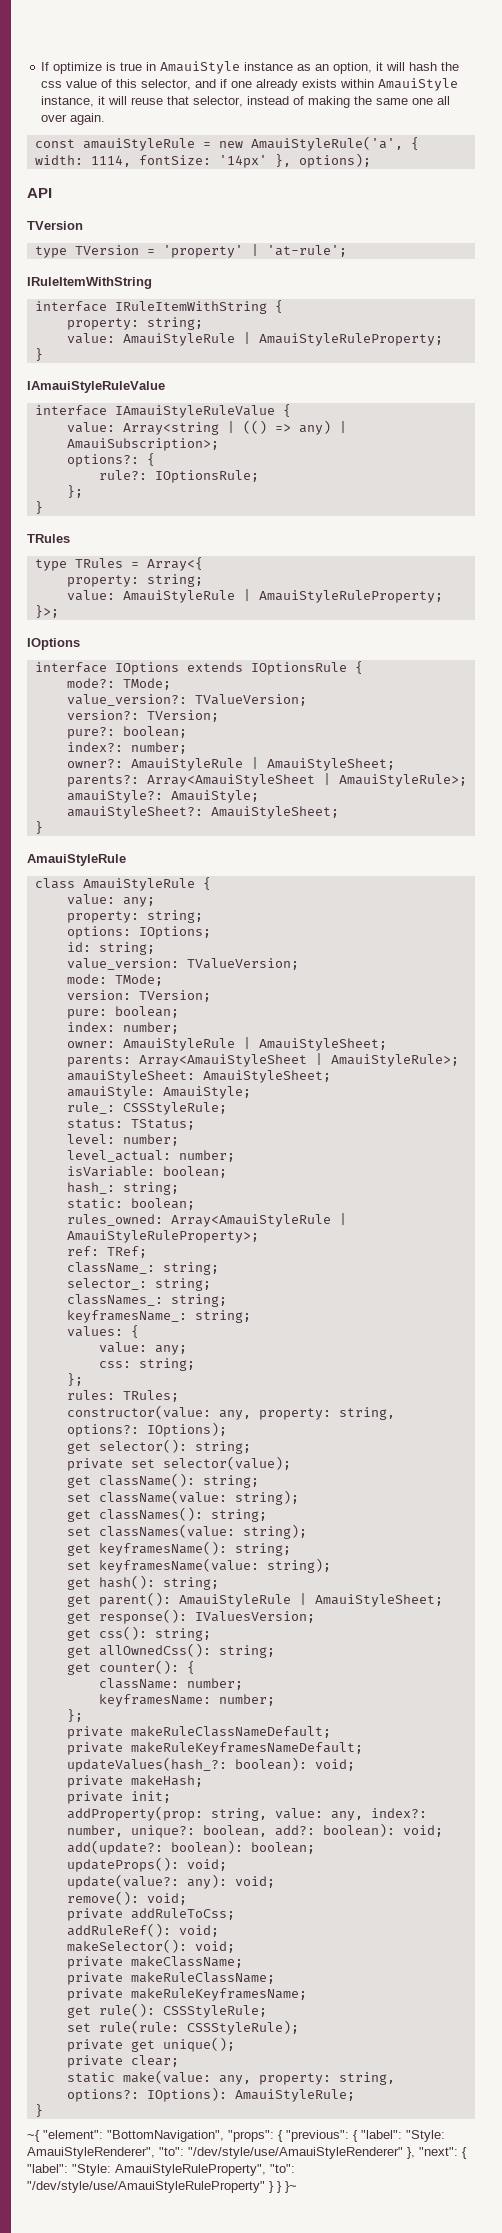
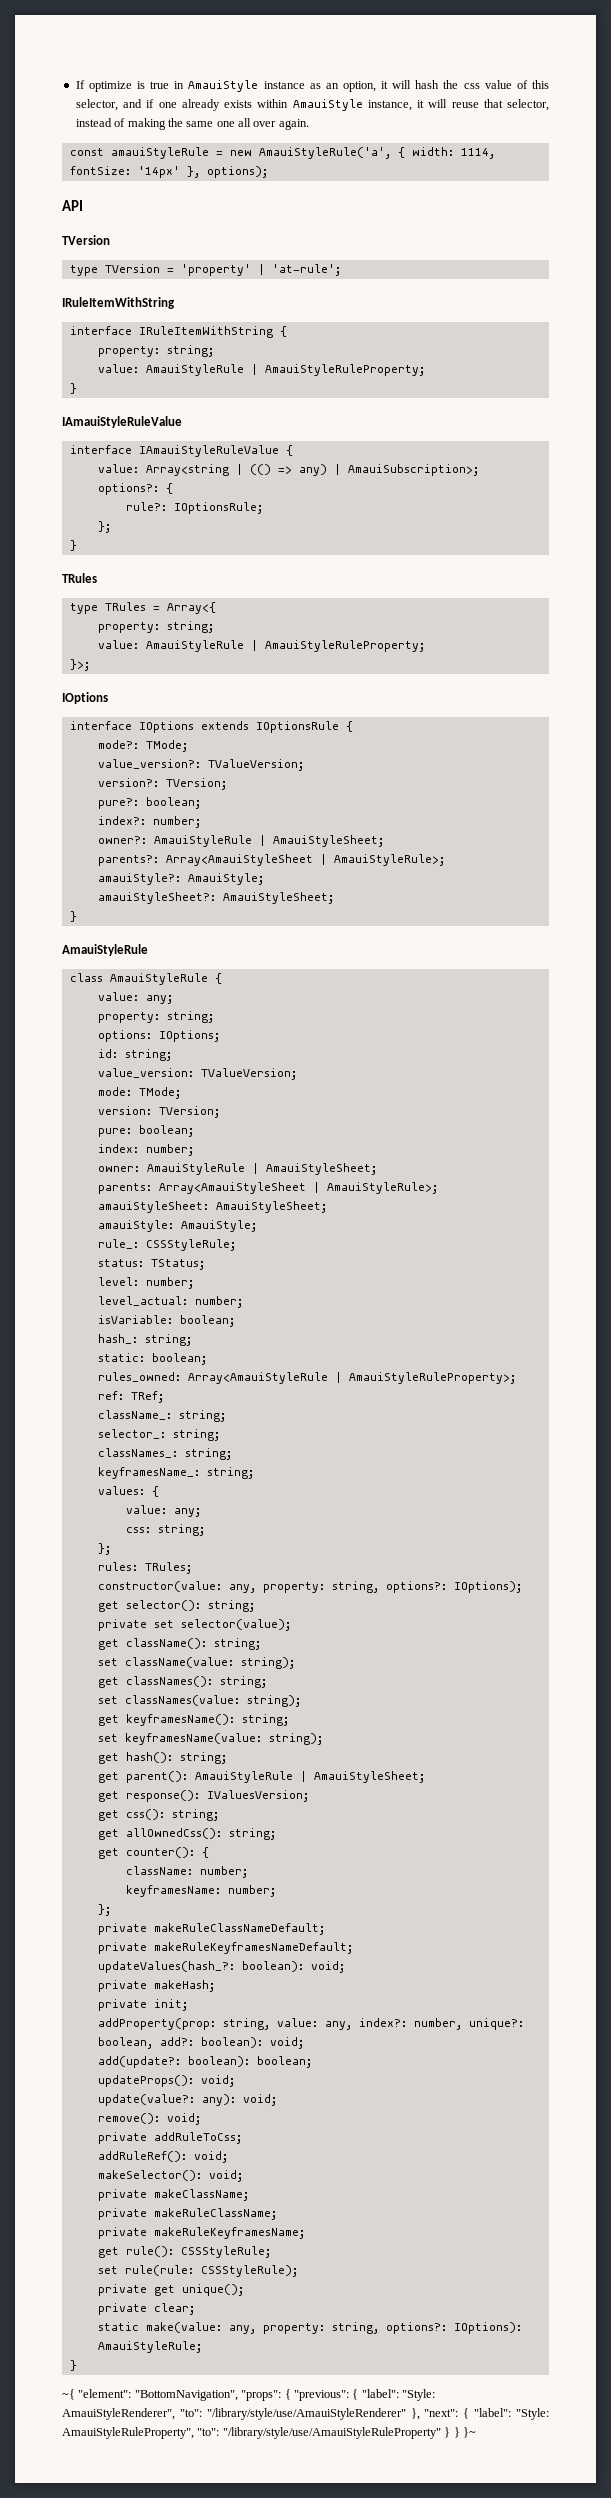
[188,2147,403,2159] "/dev/style/use/AmauiStyleRenderer" -> [206,2408,406,2420] "/library/style/use/AmauiStyleRenderer"
[27,2181,265,2193] "/dev/style/use/AmauiStyleRuleProperty" -> [222,2427,441,2439] "/library/style/use/AmauiStyleRuleProperty"

